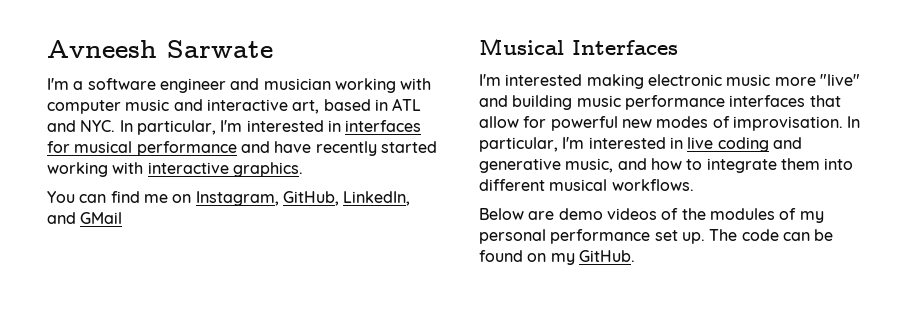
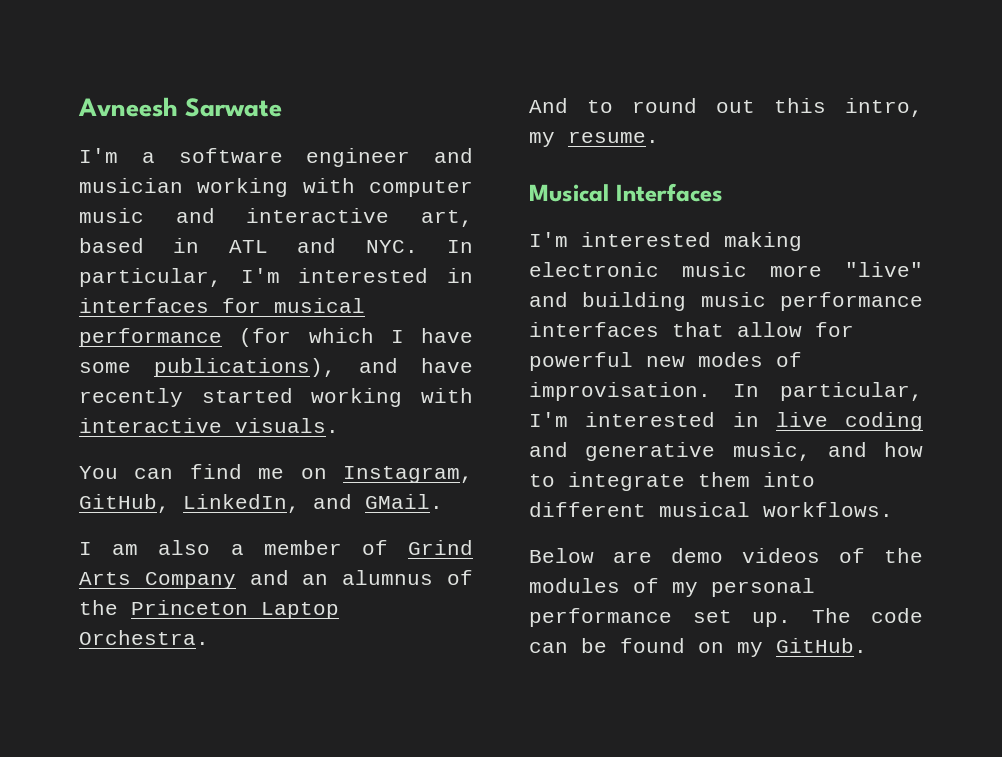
(237, 148) none -> [239,328,473,347] [79,358,336,377] (for which I have some publications),
[232,162,303,177] graphics. -> [235,418,339,433] visuals.
[80,212,123,224] GMail -> [365,494,443,509] [79,540,473,555] [79,570,474,589] [79,600,339,619] [79,630,209,645] [529,98,923,117] [529,131,659,147] GMail. // I am also a member of Grind Arts Company and an alumnus of the Princeton Laptop Orchestra. // And to round out this intro, my resume.

